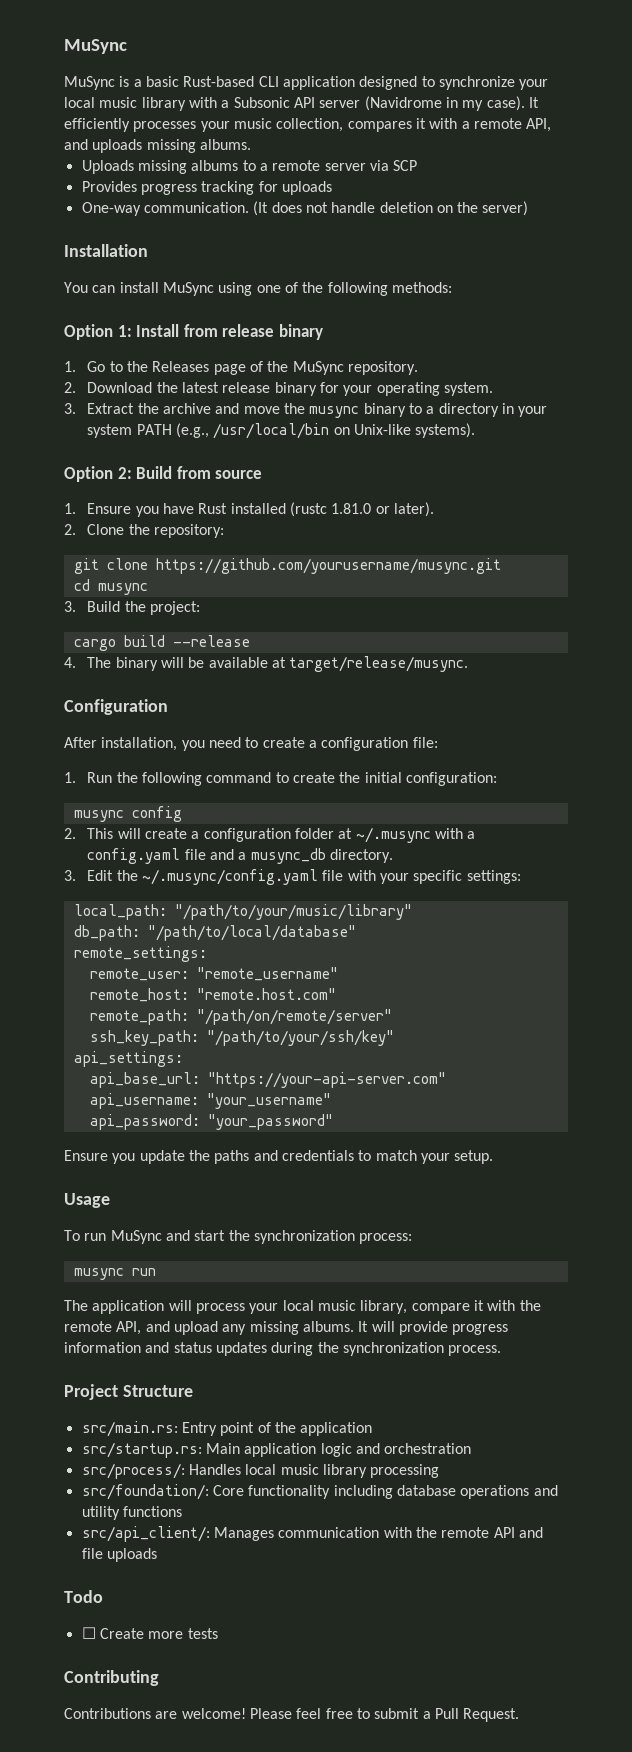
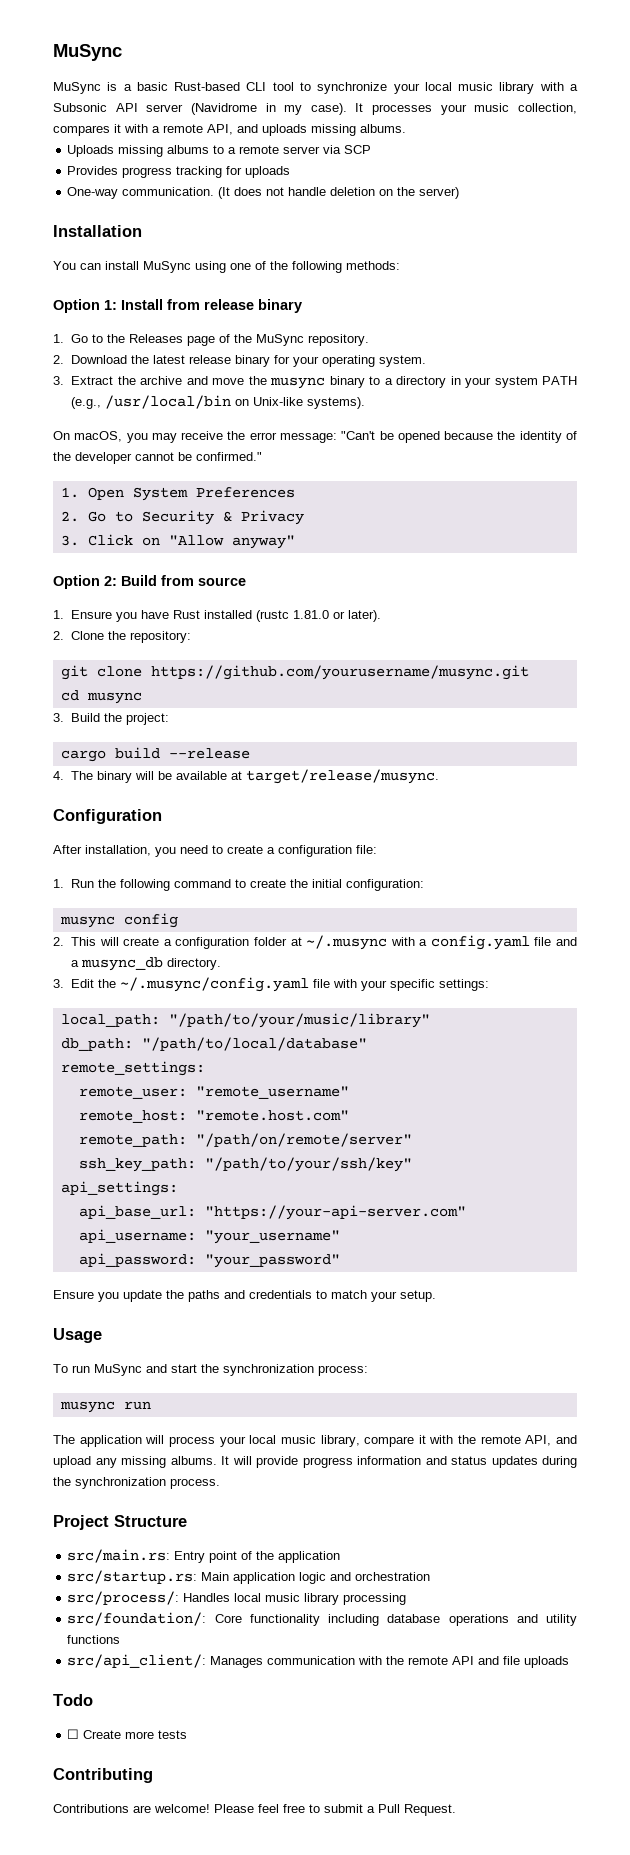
[282,76,418,90] application designed -> [272,82,294,91] tool
[64,118,130,132] efficiently -> (364, 107) none
(476, 430) none -> [53,431,577,443] [53,452,262,464] [60,487,295,501] [60,510,304,525] [60,534,295,549] // On macOS, you may receive the error message: "Can't be opened because the identity of the developer cannot be confirmed." // 1. Open System Preferences // 2. Go to Security & Privacy // 3. Click on "Allow anyway"

